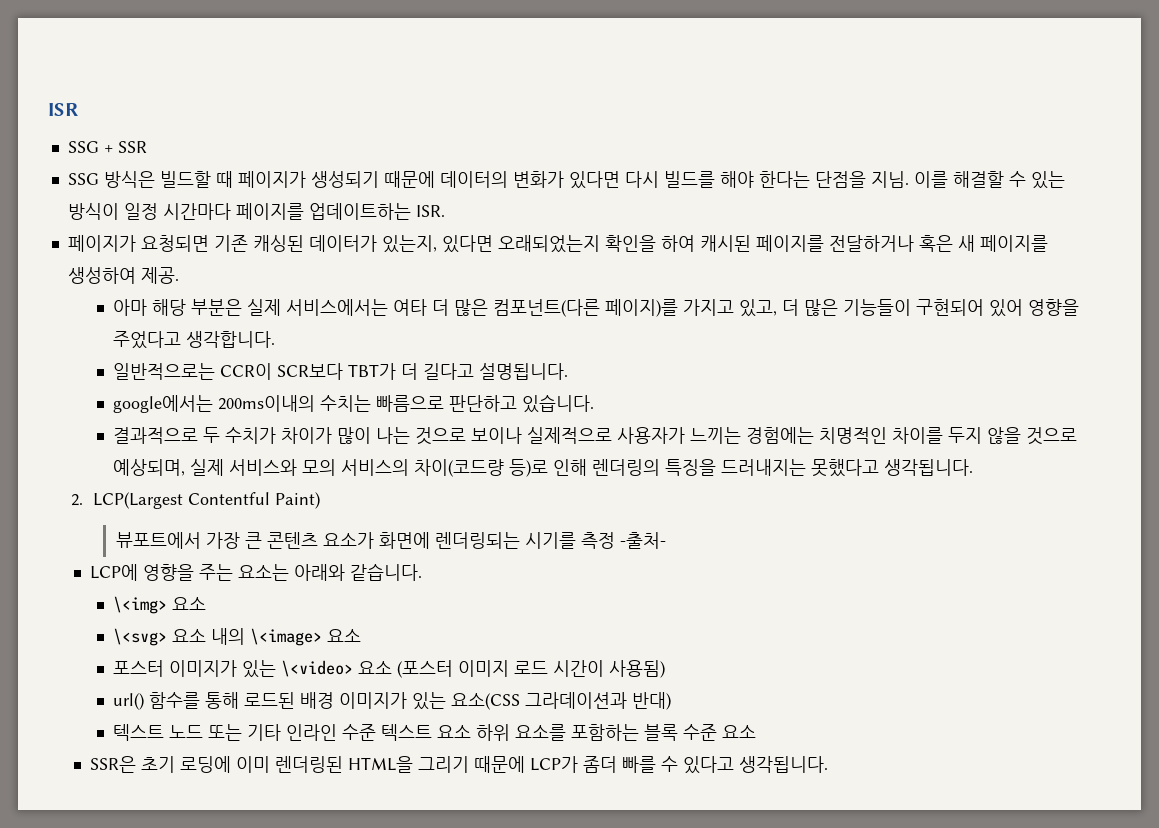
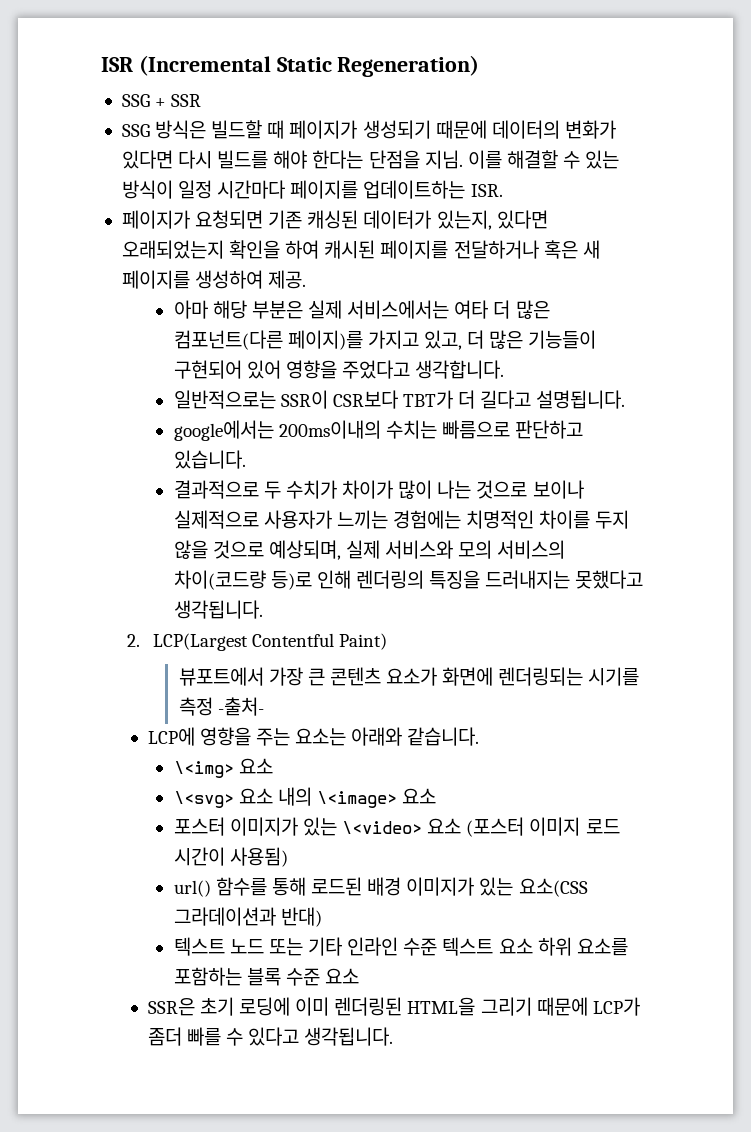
(78, 109) none -> [138,55,480,77] (Incremental Static Regeneration)
[219,363,343,380] CCR이 SCR보다 -> [280,390,398,409] SSR이 CSR보다

